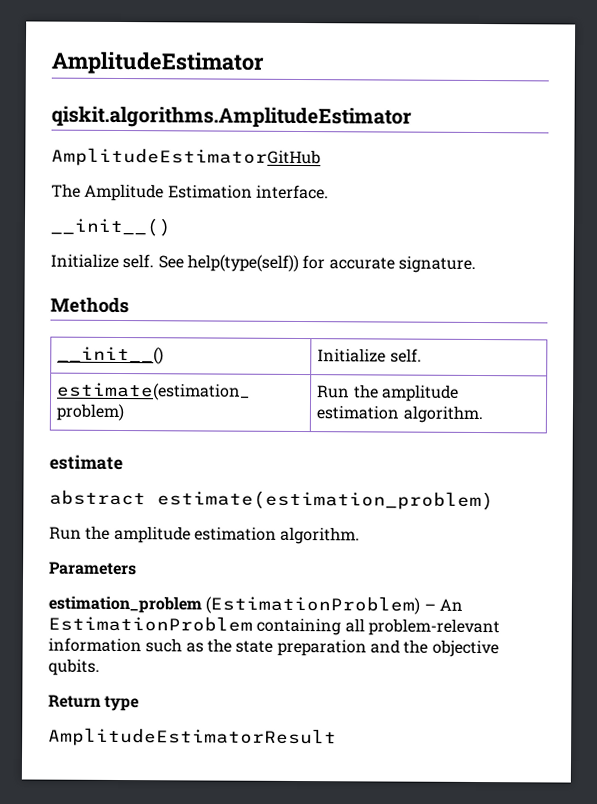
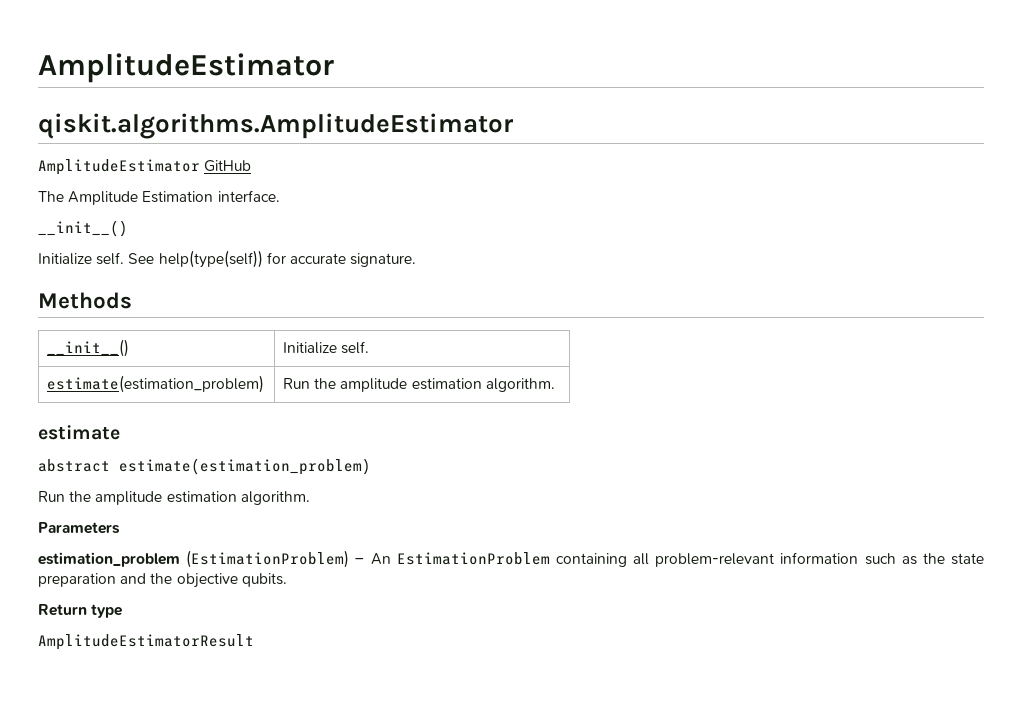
[51,147,321,168] AmplitudeEstimatorGitHub -> [38,159,252,175] AmplitudeEstimator GitHub

